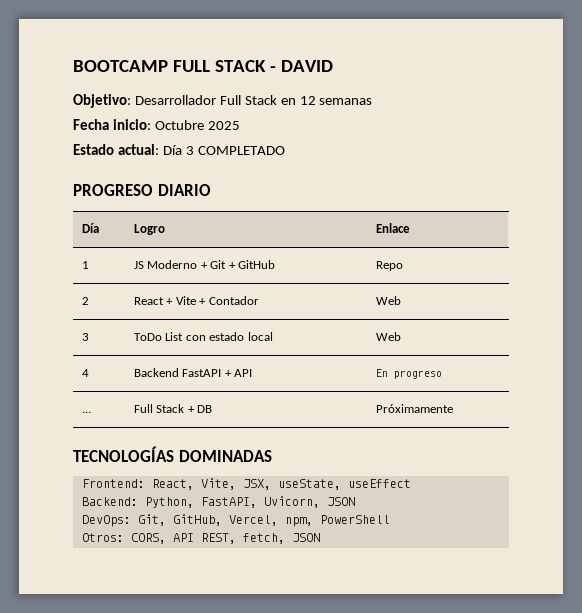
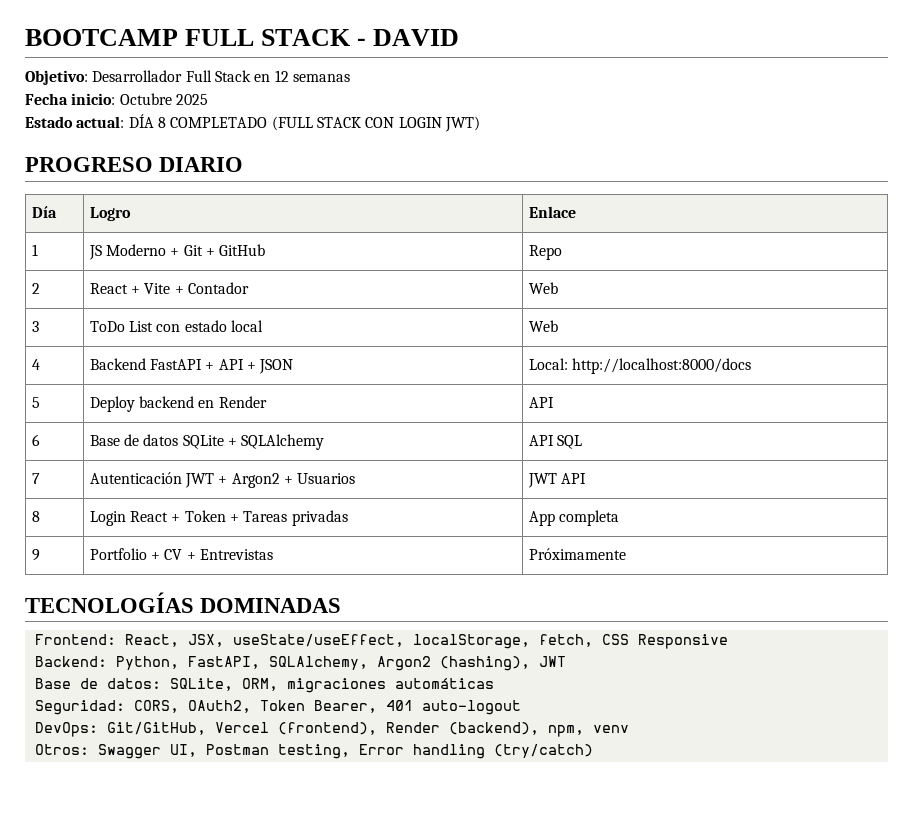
[162,145,194,155] Día 3 -> [128,114,166,128] DÍA 8
(285, 150) none -> [271,116,480,132] (FULL STACK CON LOGIN JWT)
[375,369,442,379] [81,411,91,413] [133,404,213,413] | En progreso // ... | Full Stack + DB -> [247,359,294,374] [528,358,752,374] [31,397,40,408] [89,396,267,412] [528,397,554,408] [31,434,40,446] [89,434,325,450] [528,435,583,449] [31,473,40,484] [89,472,356,488] [527,473,587,488] [31,511,40,522] [89,510,348,526] [528,510,620,526] [31,549,40,561] [89,548,274,560] + JSON | Local: http://localhost:8000/docs // 5 | Deploy backend en Render | API // 6 | Base de datos SQLite + SQLAlchemy | API SQL // 7 | Autenticación JWT + Argon2 + Usuarios | JWT API // 8 | Login React + Token + Tareas privadas | App completa // 9 | Portfolio + CV + Entrevistas
[200,478,411,490] [81,496,355,508] [81,514,390,527] [81,533,320,544] Vite, JSX, useState, useEffect // Backend: Python, FastAPI, Uvicorn, JSON // DevOps: Git, GitHub, Vercel, npm, PowerShell // Otros: CORS, API REST, fetch, JSON -> [187,634,728,649] [34,656,566,671] [34,678,494,693] [34,700,521,715] [34,722,629,737] [34,744,593,759] JSX, useState/useEffect, localStorage, fetch, CSS Responsive // Backend: Python, FastAPI, SQLAlchemy, Argon2 (hashing), JWT // Base de datos: SQLite, ORM, migraciones automáticas // Seguridad: CORS, OAuth2, Token Bearer, 401 auto-logout // DevOps: Git/GitHub, Vercel (frontend), Render (backend), npm, venv // Otros: Swagger UI, Postman testing, Error handling (try/catch)

